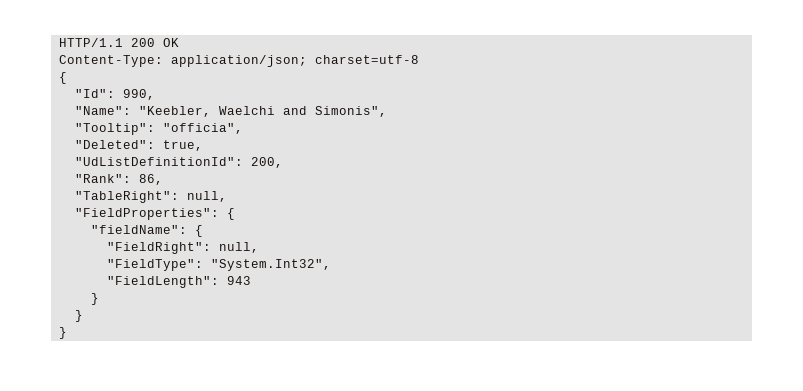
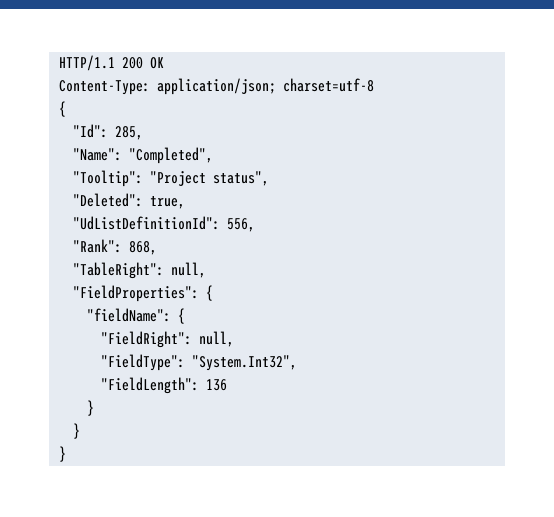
[122,89,155,100] 990, -> [114,126,143,140] 285,
[138,106,387,117] "Keebler, Waelchi and Simonis", -> [128,147,213,164] "Completed",
[162,123,243,134] "officia", -> [149,171,269,186] "Project status",
[250,157,283,168] 200, -> [226,218,255,232] 556,
[138,174,163,185] 86, -> [128,241,157,255] 868,
[226,276,251,285] 943 -> [205,379,227,391] 136

